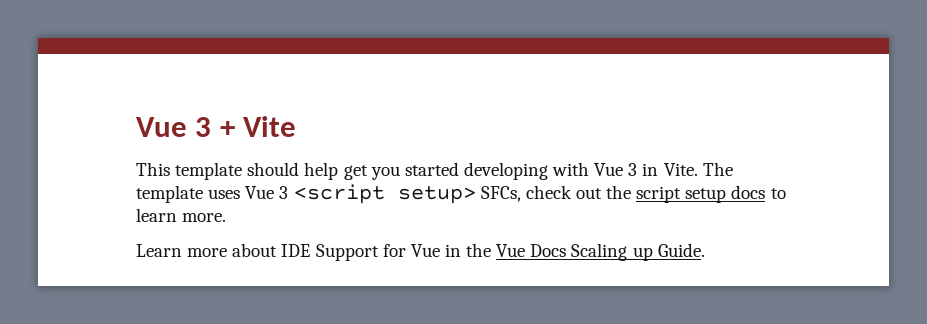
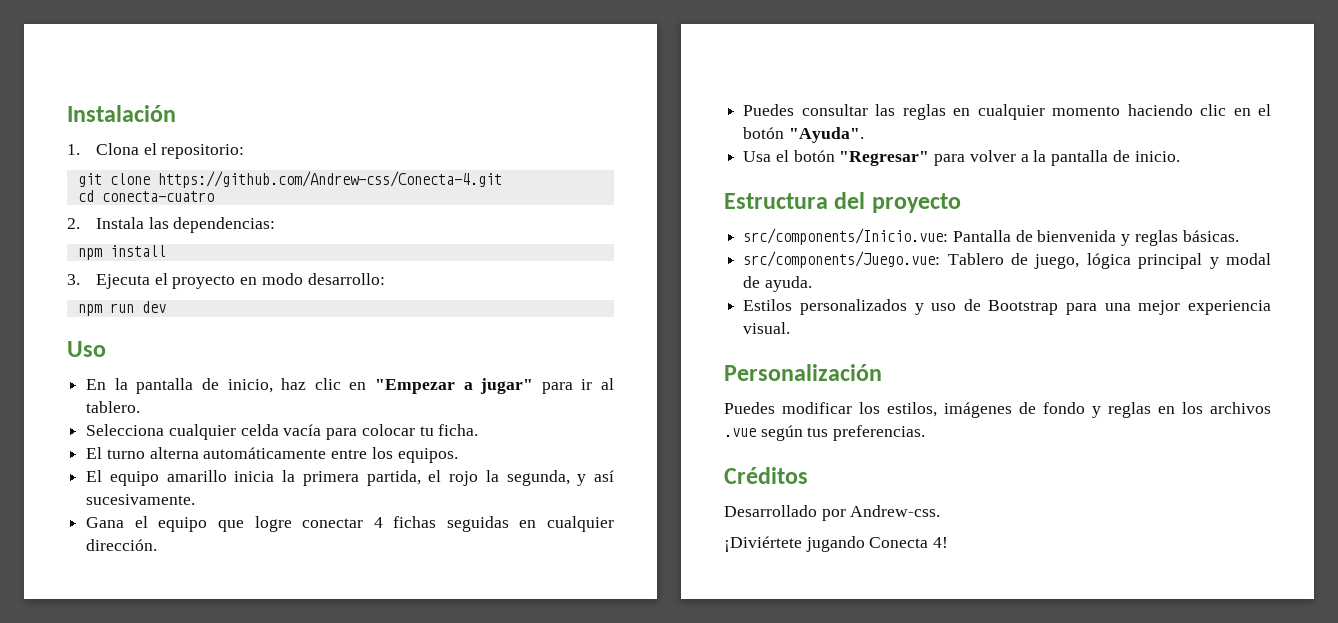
[136,116,297,137] [136,162,733,180] [136,184,786,204] [136,208,227,222] [136,243,705,261] Vue 3 + Vite // This template should help get you started developing with Vue 3 in Vite. The template uses Vue 3 <script setup> SFCs, check out the script setup docs to learn more. // Learn more about IDE Support for Vue in the Vue Docs Scaling up Guide. -> [67,105,176,122] [67,143,245,159] [77,171,502,188] [77,190,214,202] [67,217,276,233] [77,245,166,260] [67,273,385,289] [77,301,166,316] [67,341,106,357] [86,378,615,394] [86,401,141,413] [86,424,479,440] [86,447,458,463] [86,470,615,486] [86,494,196,505] [86,516,614,532] [86,539,158,551] [743,104,1271,120] [743,127,864,143] [743,150,1180,166] [724,192,961,213] [743,228,1239,246] [743,251,1271,269] [743,276,812,292] [743,299,1271,315] [743,322,791,334] [724,364,882,381] [724,402,1271,418] [724,425,926,441] [724,467,808,484] [724,505,941,521] [724,536,949,552] Instalación // 1. Clona el repositorio: // git clone https://github.com/Andrew-css/Conecta-4.git // cd conecta-cuatro // 2. Instala las dependencias: // npm install // 3. Ejecuta el proyecto en modo desarrollo: // npm run dev // Uso // En la pantalla de inicio, haz clic en "Empezar a jugar" para ir al tablero. // Selecciona cualquier celda vacía para colocar tu ficha. // El turno alterna automáticamente entre los equipos. // El equipo amarillo inicia la primera partida, el rojo la segunda, y así sucesivamente. // Gana el equipo que logre conectar 4 fichas seguidas en cualquier dirección. // Puedes consultar las reglas en cualquier momento haciendo clic en el botón "Ayuda". // Usa el botón "Regresar" para volver a la pantalla de inicio. // Estructura del proyecto // src/components/Inicio.vue: Pantalla de bienvenida y reglas básicas. // src/components/Juego.vue: Tablero de juego, lógica principal y modal de ayuda. // Estilos personalizados y uso de Bootstrap para una mejor experiencia visual. // Personalización // Puedes modificar los estilos, imágenes de fondo y reglas en los archivos .vue según tus preferencias. // Créditos // Desarrollado por Andrew-css. // ¡Diviértete jugando Conecta 4!

